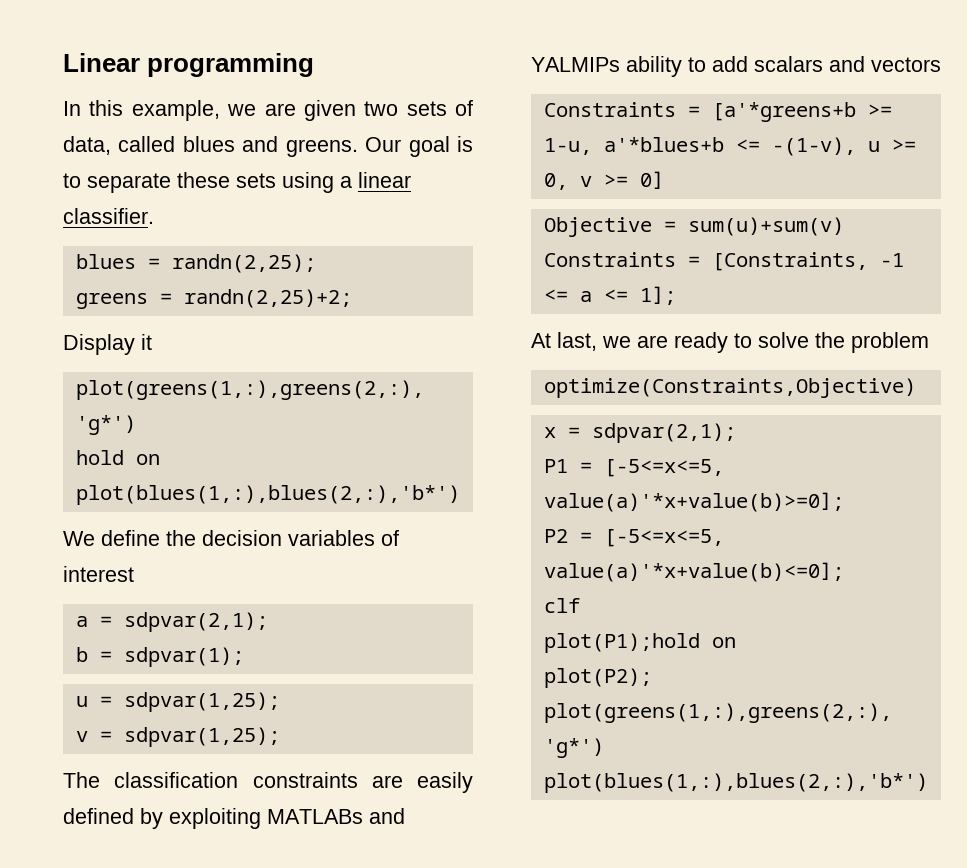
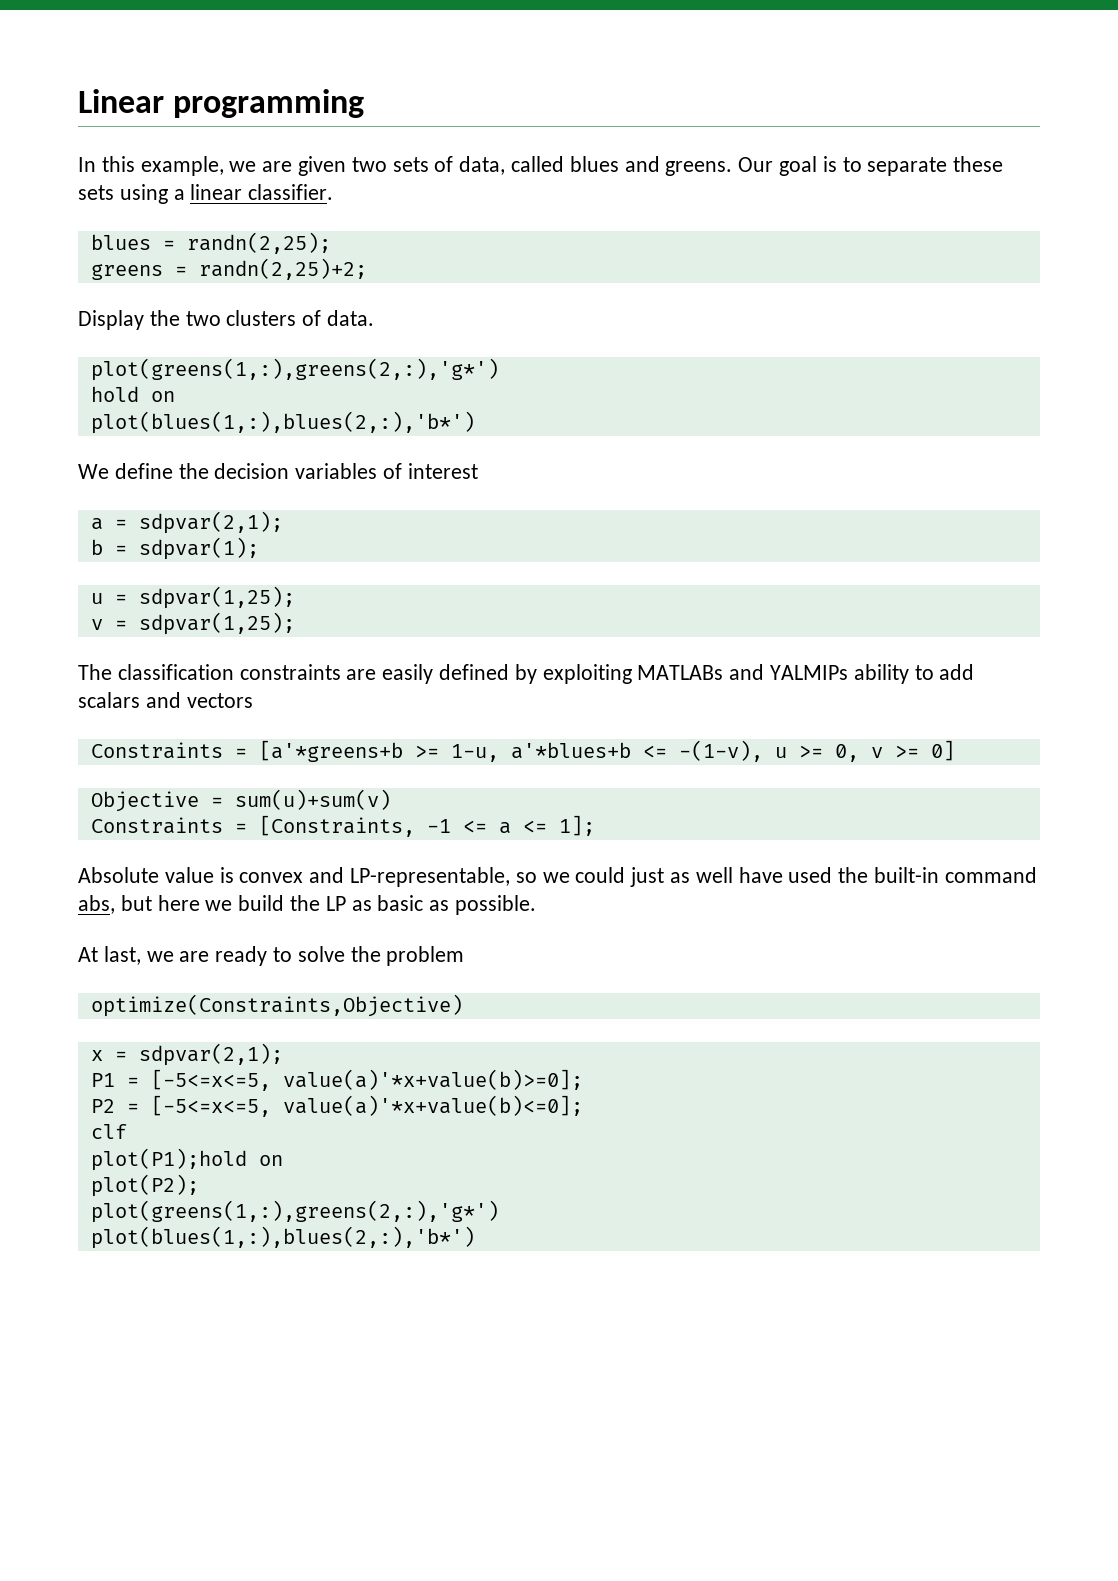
[141,334,152,350] it -> [149,310,375,326] the two clusters of data.
(676, 295) none -> [78,867,1037,887] [78,895,537,915] // Absolute value is convex and LP-representable, so we could just as well have used the built-in command abs, but here we build the LP as basic as possible.

